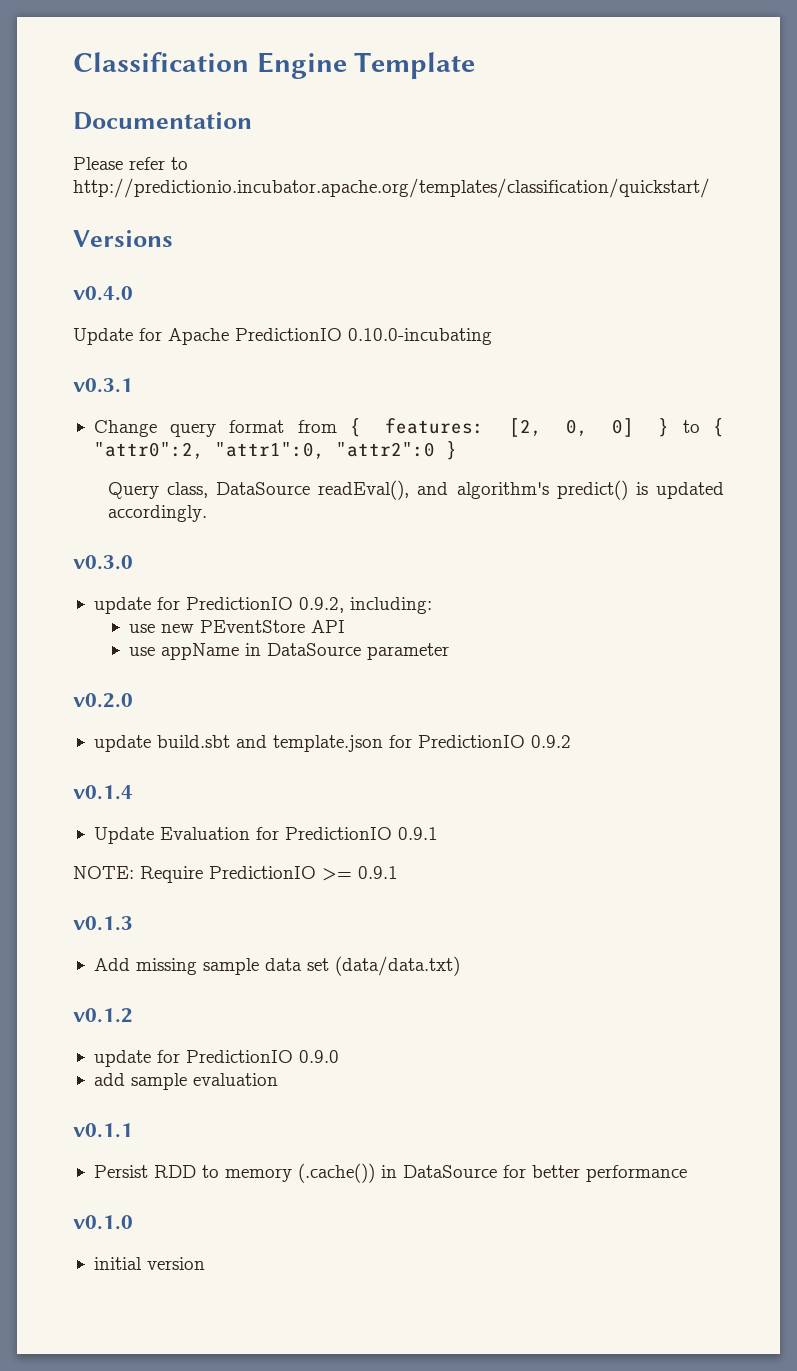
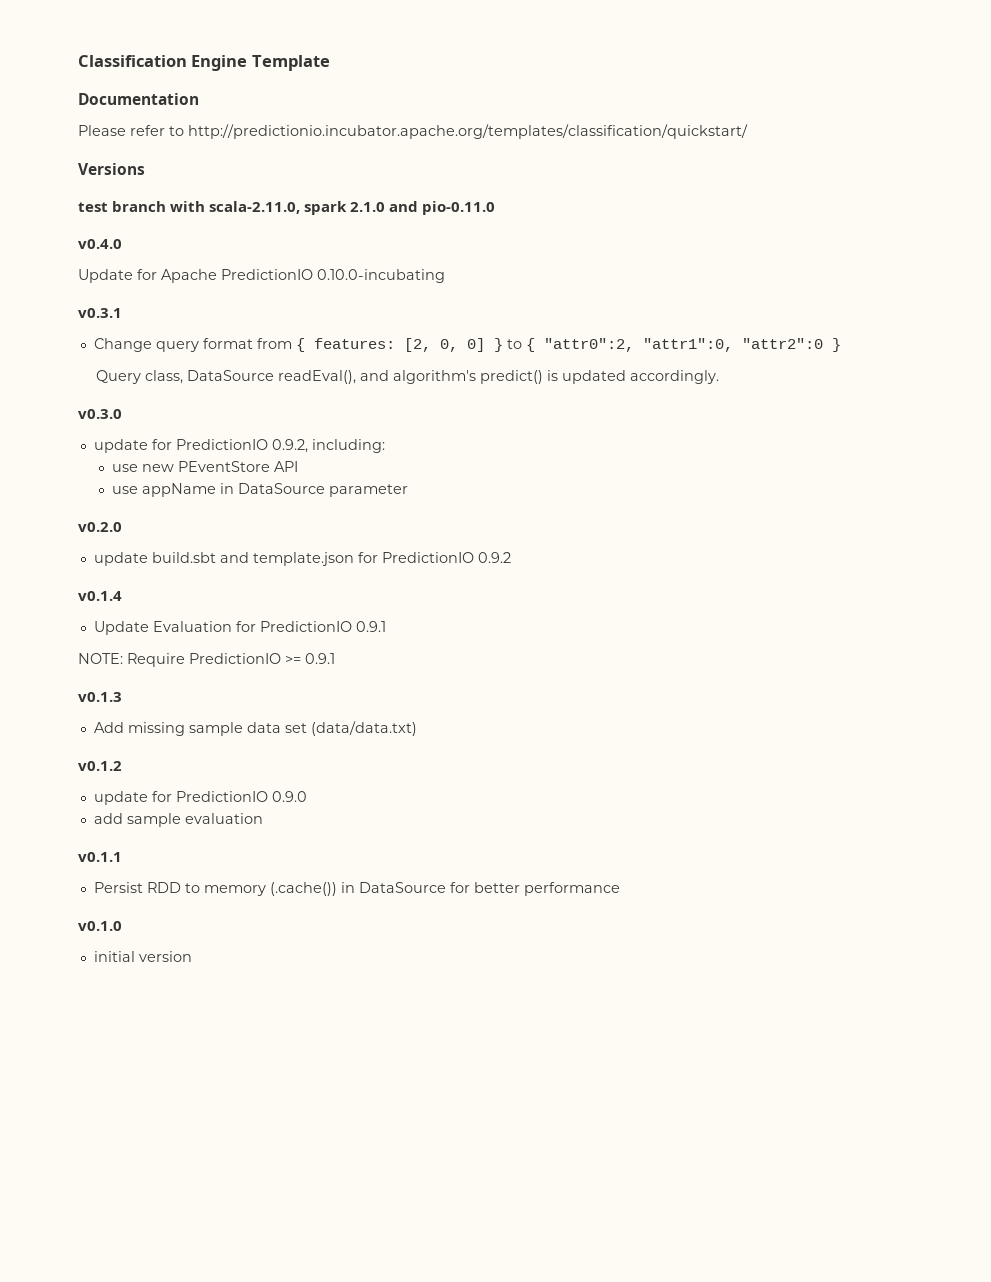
(173, 238) none -> [78,201,496,215] // test branch with scala-2.11.0, spark 2.1.0 and pio-0.11.0

